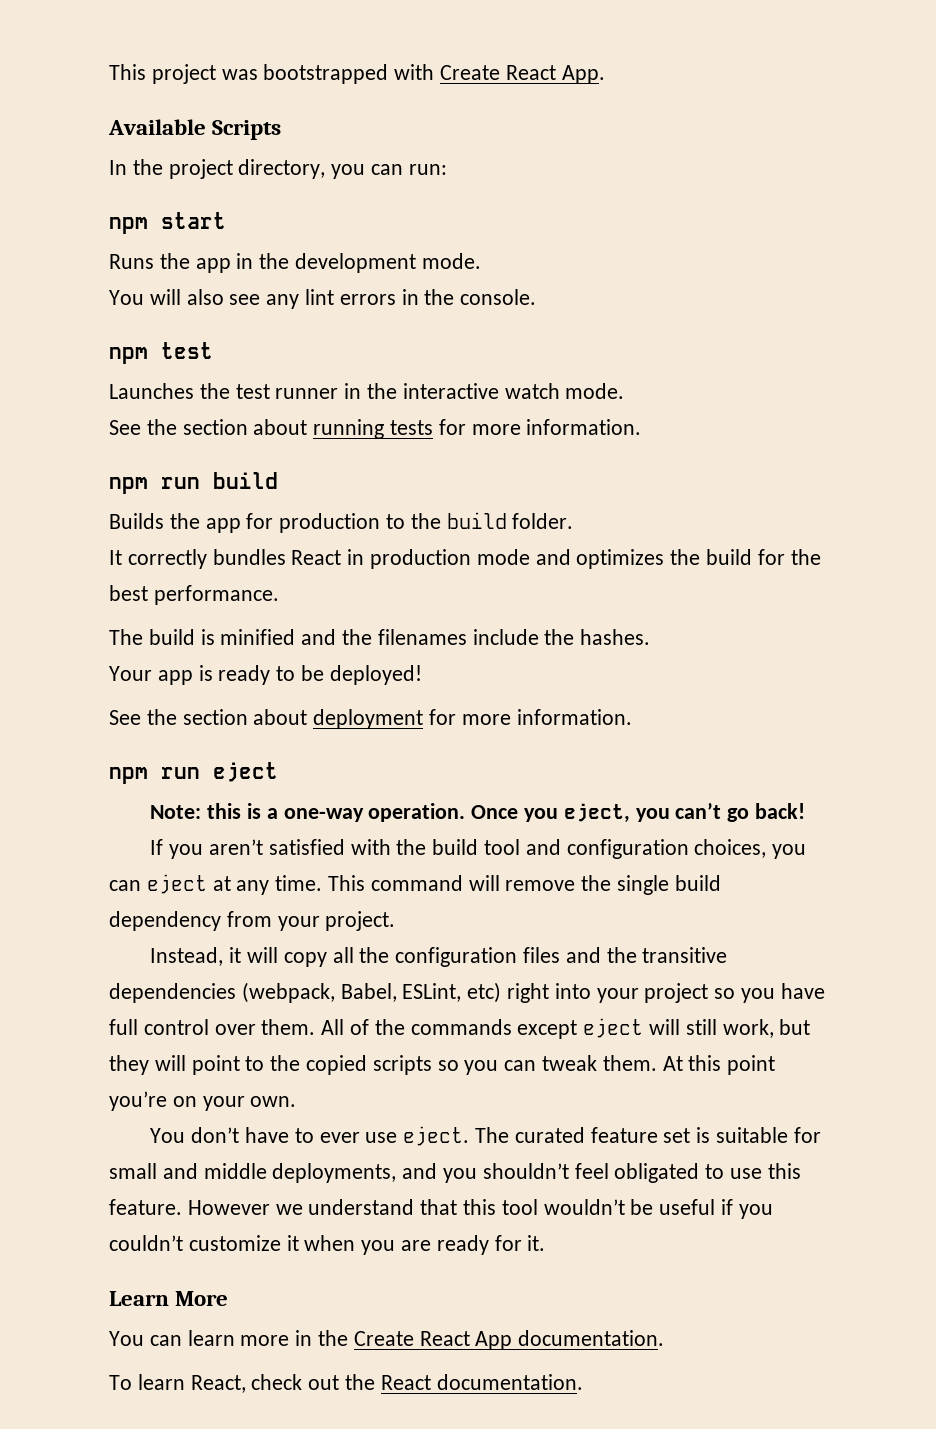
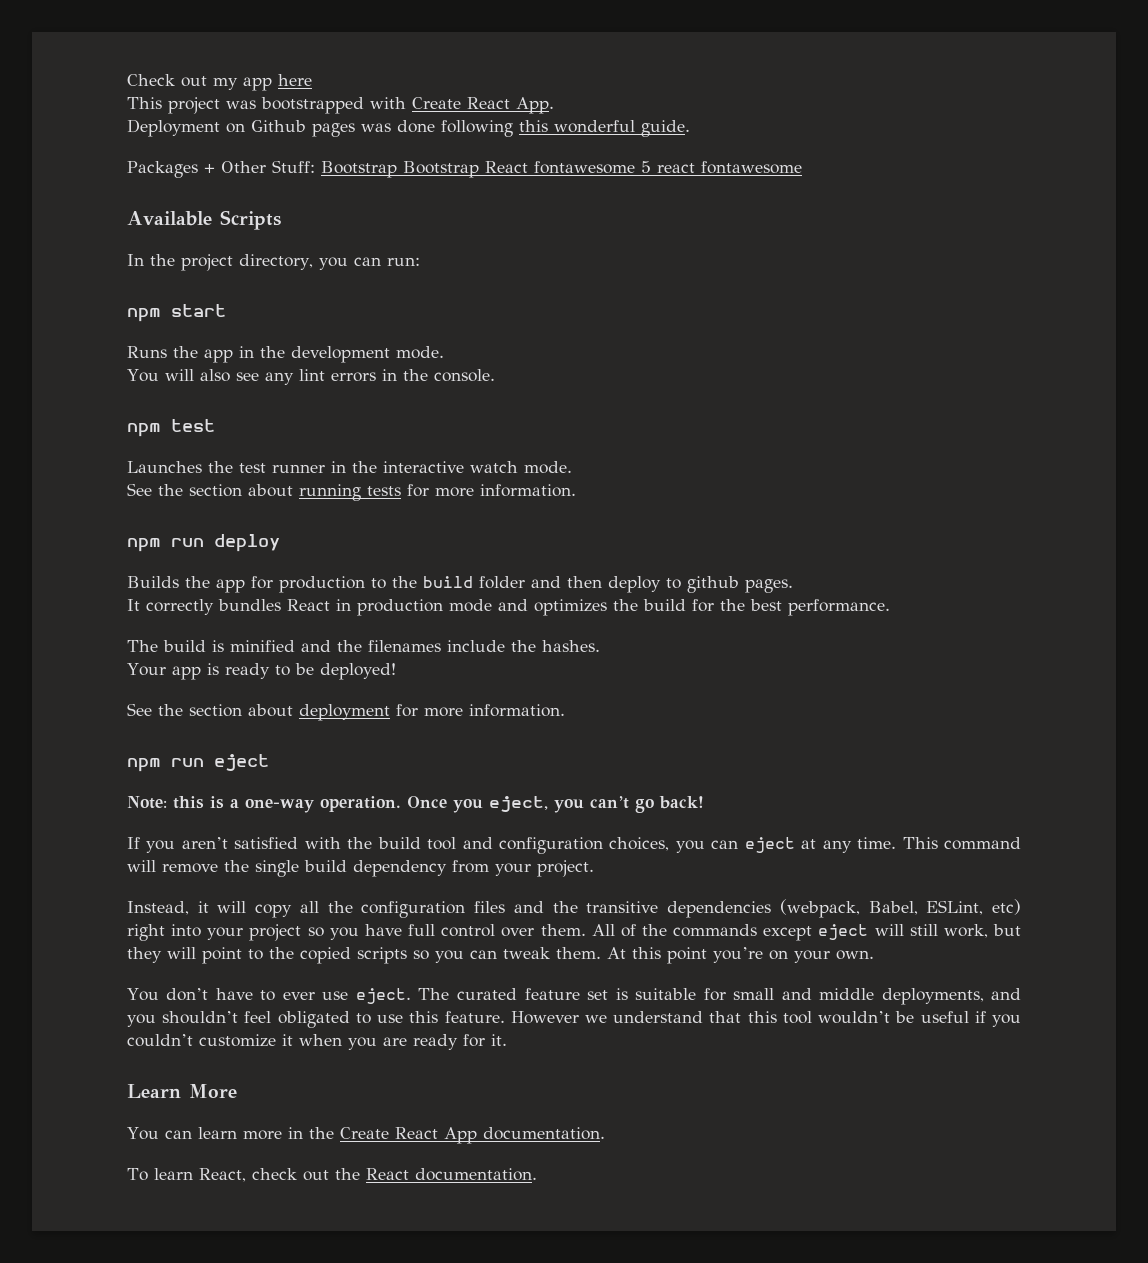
(109, 72) none -> [127,74,312,91] Check out my app here //
(605, 74) none -> [127,119,690,137] [127,160,802,178] // Deployment on Github pages was done following this wonderful guide. // Packages + Other Stuff: Bootstrap Bootstrap React fontawesome 5 react fontawesome
[213,472,278,489] build -> [214,534,280,552] deploy
[512,513,574,529] folder. -> [479,576,793,593] folder and then deploy to github pages.

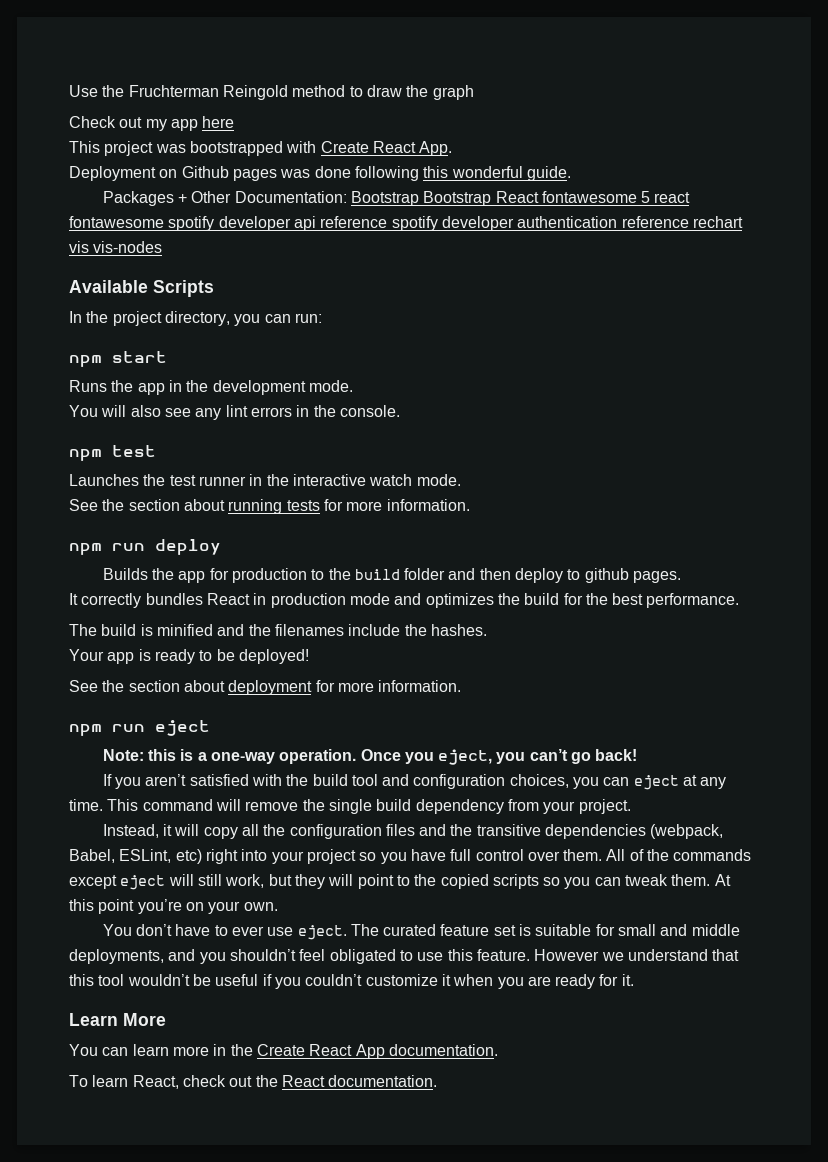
(127, 80) none -> [69,85,474,100] Use the Fruchterman Reingold method to draw the graph //
[272,160,315,173] Stuff: -> [234,191,347,203] Documentation:
(802, 167) none -> [168,216,743,231] [69,241,163,253] spotify developer api reference spotify developer authentication reference rechart vis vis-nodes

